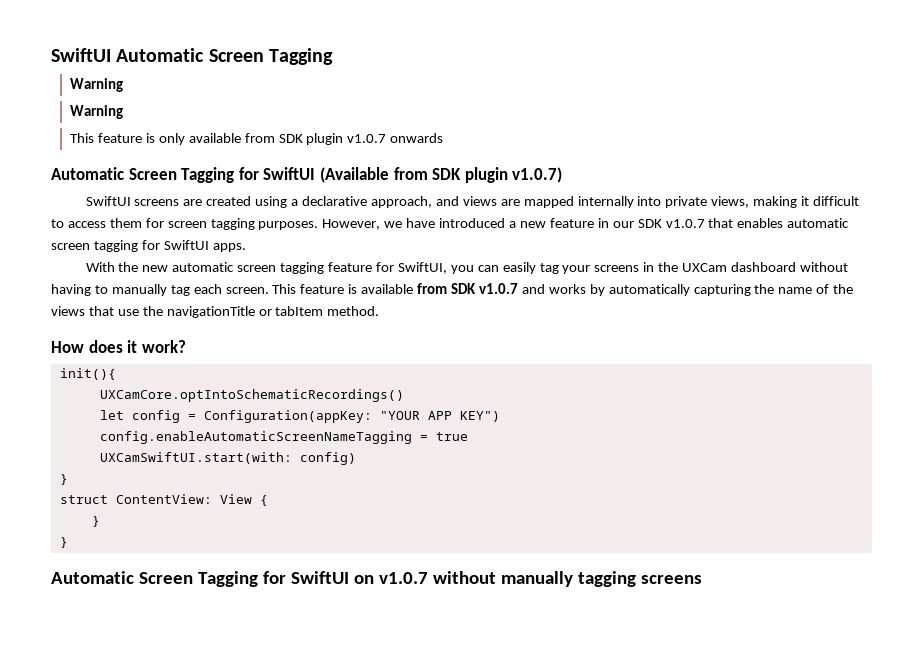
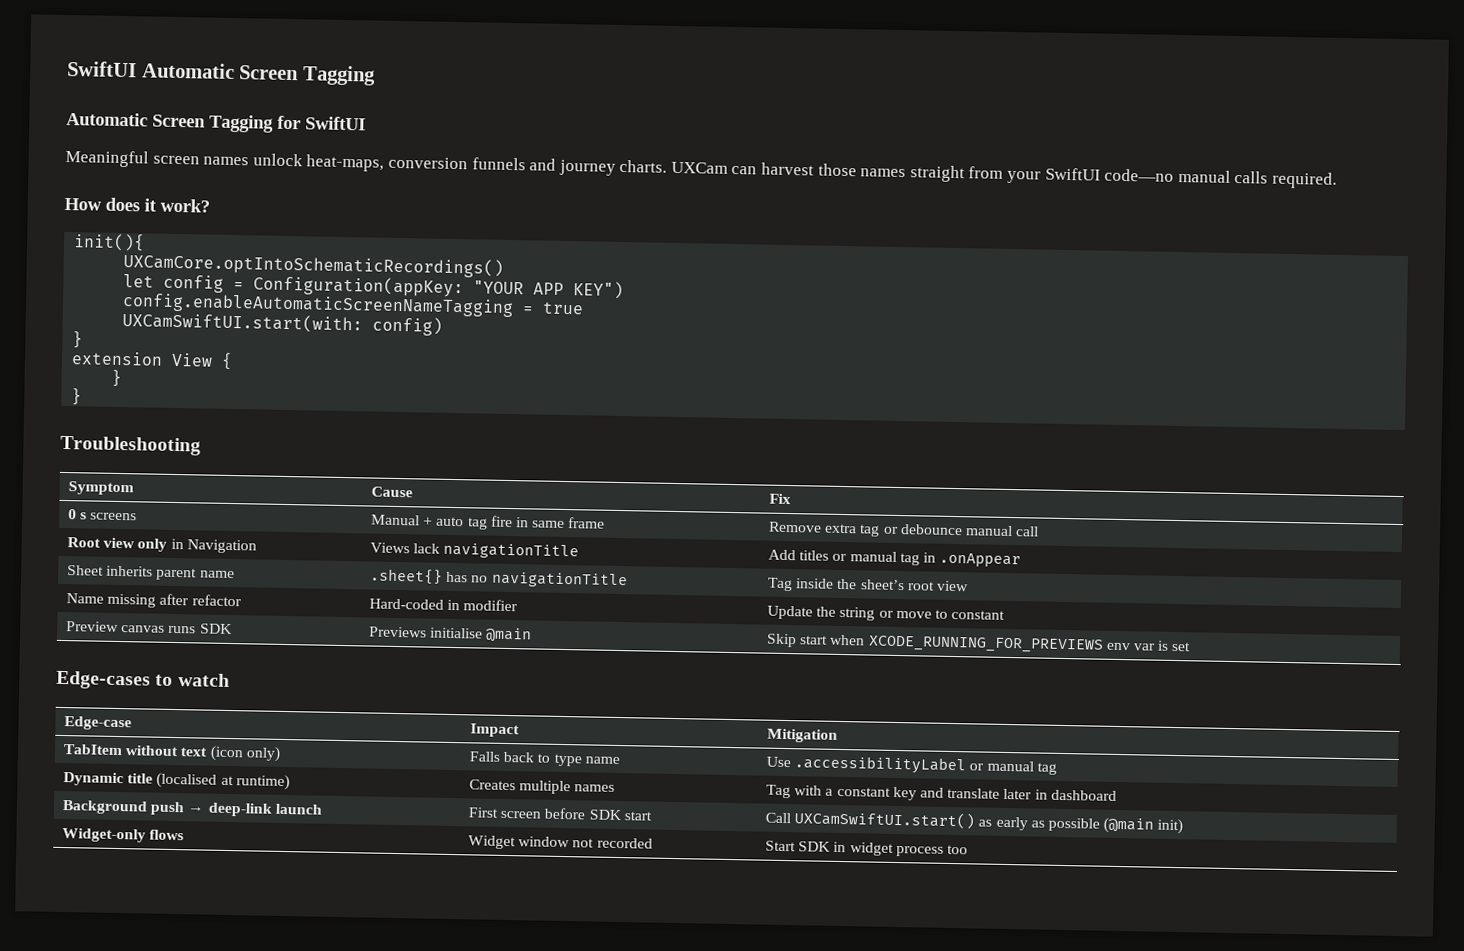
[70,78,124,92] [70,105,124,119] [70,133,444,145] [51,167,563,183] [85,196,860,208] [51,218,850,230] [51,240,246,252] [85,262,848,274] [51,283,854,296] [51,306,380,318] // Warning // Warning // This feature is only available from SDK plugin v1.0.7 onwards // Automatic Screen Tagging for SwiftUI (Available from SDK plugin v1.0.7) // SwiftUI screens are created using a declarative approach, and views are mapped internally into private views, making it difficult to access them for screen tagging purposes. However, we have introduced a new feature in our SDK v1.0.7 that enables automatic screen tagging for SwiftUI apps. // With the new automatic screen tagging feature for SwiftUI, you can easily tag your screens in the UXCam dashboard without having to manually tag each screen. This feature is available from SDK v1.0.7 and works by automatically capturing the name of the views that use the navigationTitle or tabItem method. -> [66,111,366,133] [65,149,1337,189] // Automatic Screen Tagging for SwiftUI // Meaningful screen names unlock heat‑maps, conversion funnels and journey charts. UXCam can harvest those names straight from your SwiftUI code—no manual calls required.
[59,494,212,504] struct ContentView: -> [71,351,164,366] extension
[51,571,702,587] Automatic Screen Tagging for SwiftUI on v1.0.7 without manually tagging screens -> [60,435,201,456] [68,481,135,496] [371,486,414,498] [769,493,792,505] [68,509,138,521] [371,514,606,530] [768,521,1040,537] [67,537,257,554] [370,542,580,560] [768,549,1022,568] [67,565,235,581] [369,568,628,589] [767,577,969,592] [66,593,242,608] [369,598,519,612] [767,605,1006,621] [66,621,233,635] [369,626,533,643] [766,633,1192,654] [56,670,230,690] [64,716,133,731] [470,723,521,738] [767,728,839,743] [63,744,281,762] [469,751,620,767] [766,755,1057,775] [63,772,290,791] [469,779,616,795] [766,784,1117,801] [62,800,323,817] [468,807,652,821] [765,810,1184,835] [62,828,185,843] [468,835,653,850] [765,840,968,857] Troubleshooting // Symptom | Cause | Fix // 0 s screens | Manual + auto tag fire in same frame | Remove extra tag or debounce manual call // Root view only in Navigation | Views lack navigationTitle | Add titles or manual tag in .onAppear // Sheet inherits parent name | .sheet{} has no navigationTitle | Tag inside the sheet’s root view // Name missing after refactor | Hard‑coded in modifier | Update the string or move to constant // Preview canvas runs SDK | Previews initialise @main | Skip start when XCODE_RUNNING_FOR_PREVIEWS env var is set // Edge‑cases to watch // Edge‑case | Impact | Mitigation // TabItem without text (icon only) | Falls back to type name | Use .accessibilityLabel or manual tag // Dynamic title (localised at runtime) | Creates multiple names | Tag with a constant key and translate later in dashboard // Background push → deep‑link launch | First screen before SDK start | Call UXCamSwiftUI.start() as early as possible (@main init) // Widget‑only flows | Widget window not recorded | Start SDK in widget process too

